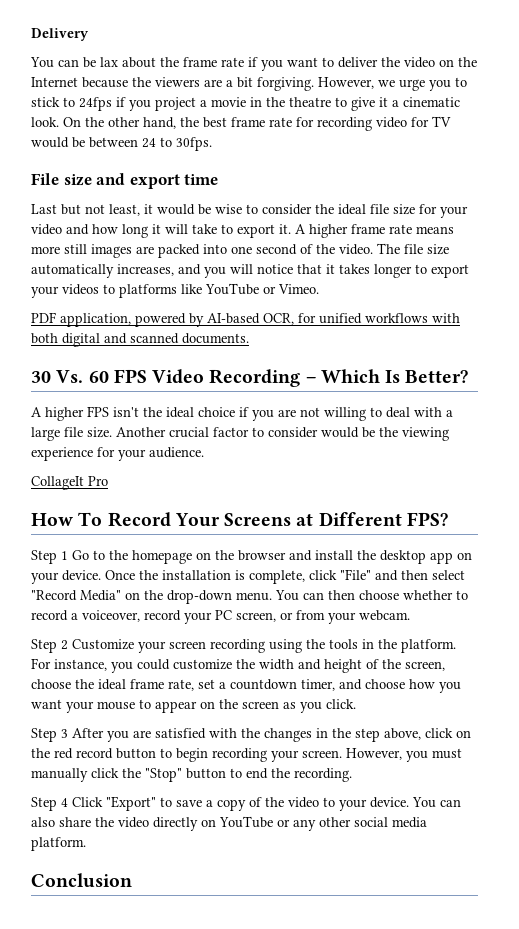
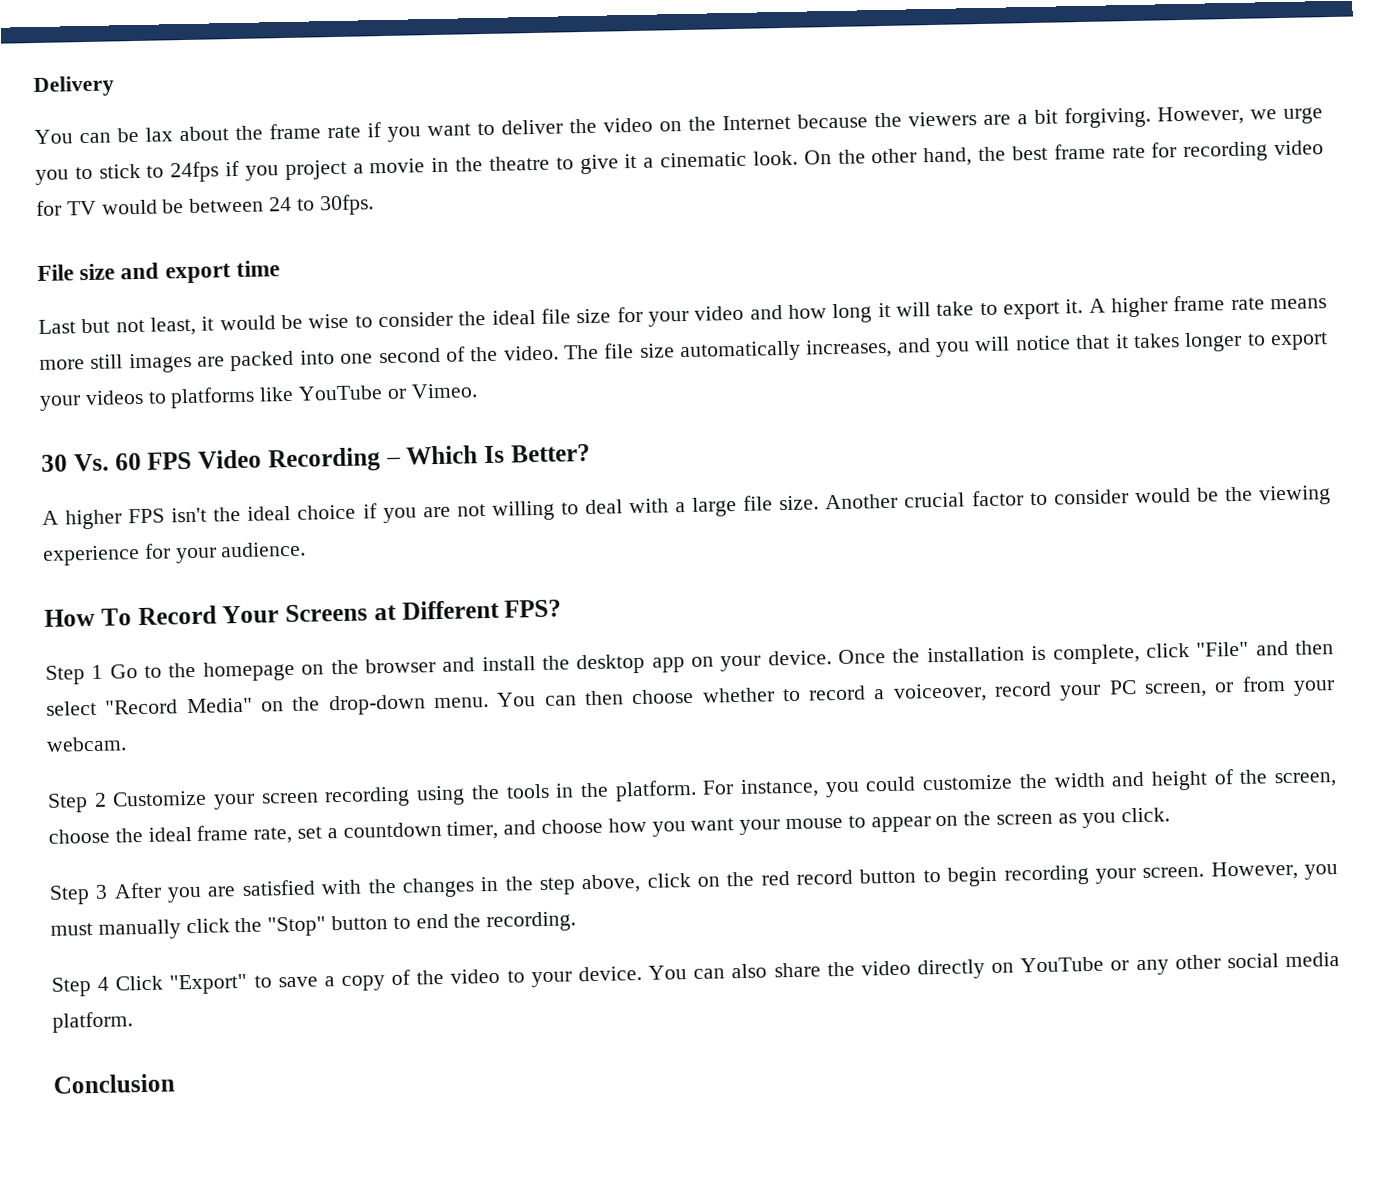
[31,312,460,327] [31,333,249,347] // PDF application, powered by AI-based OCR, for unified workflows with both digital and scanned documents. -> (478, 391) none
[31,476,108,490] // CollageIt Pro -> (307, 549) none

